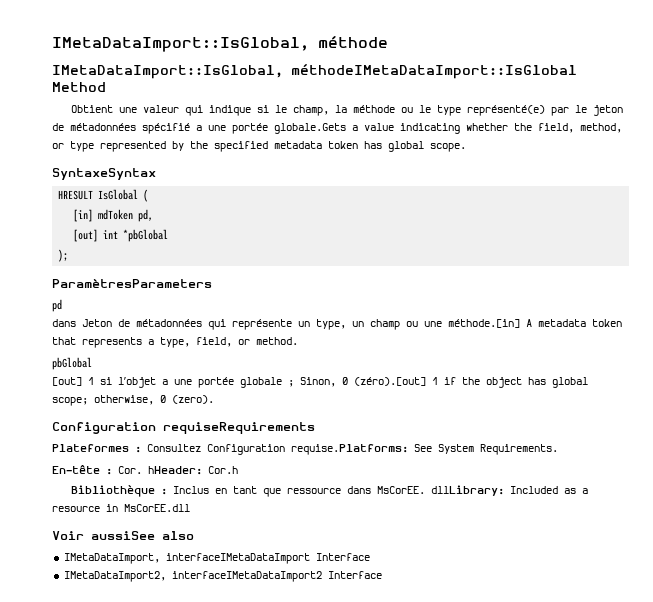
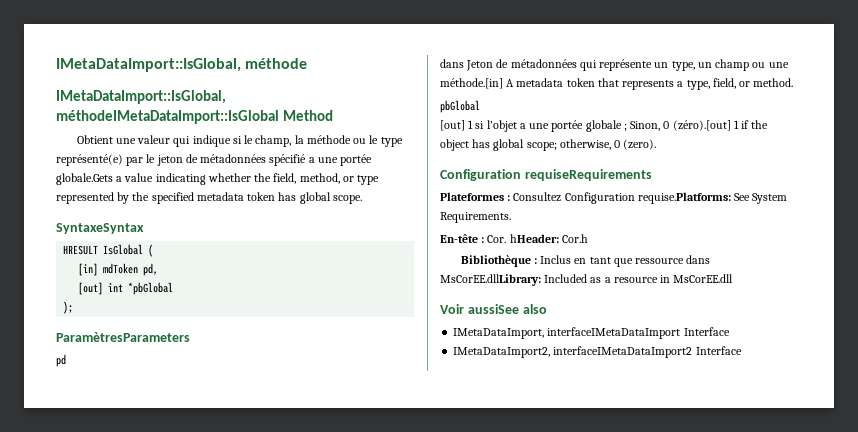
[377,485,505,496] MsCorEE. dllLibrary: -> [440,274,541,286] MsCorEE.dllLibrary:

